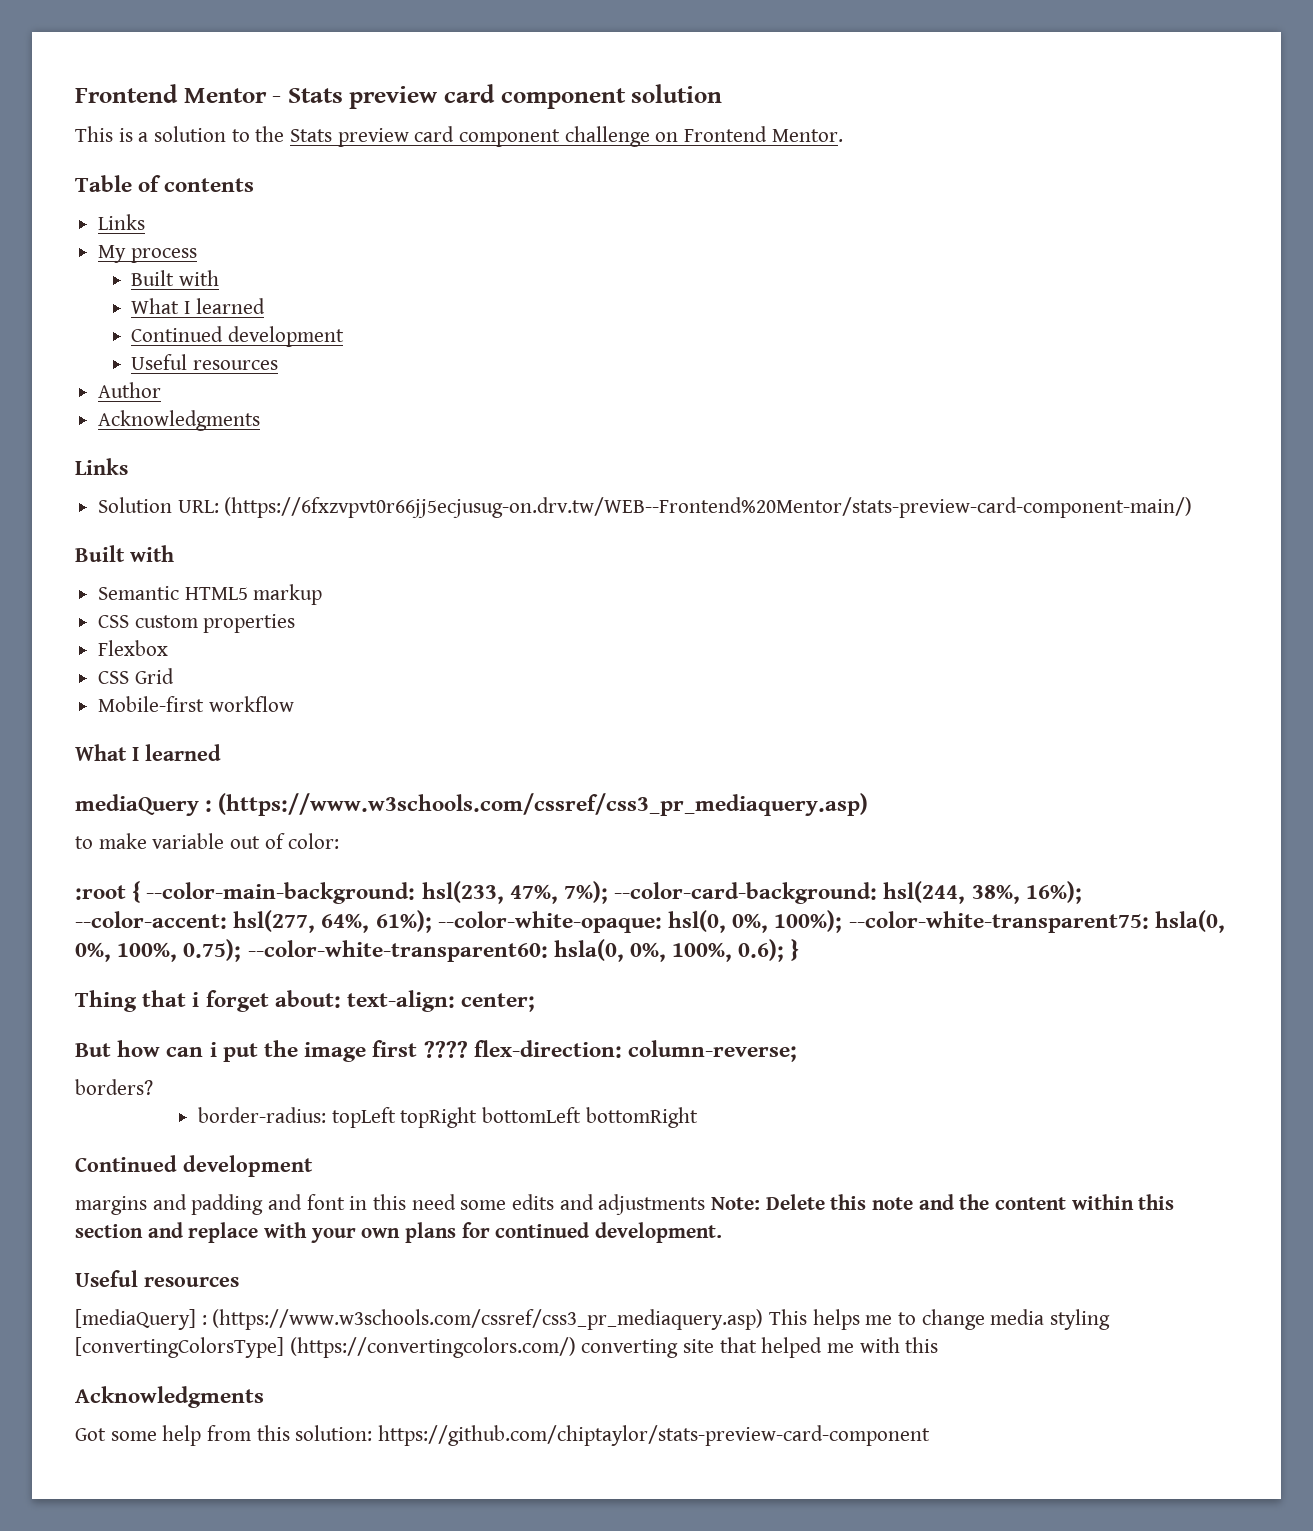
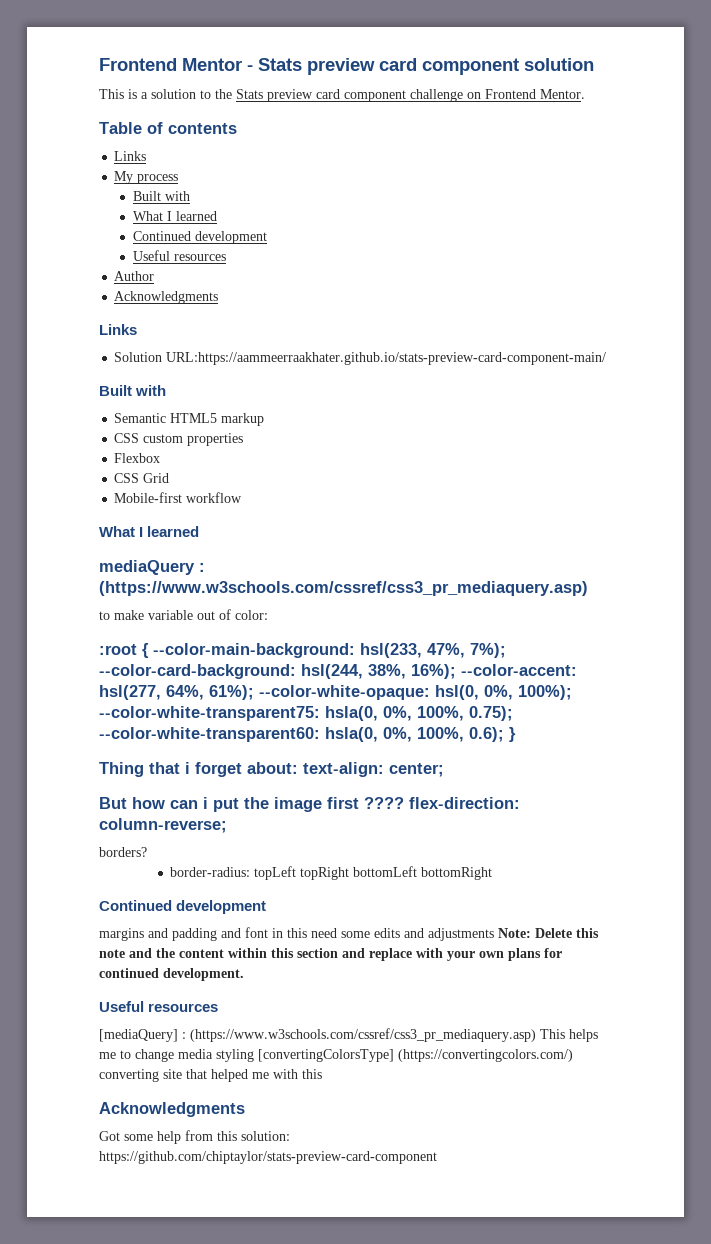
[177,497,1193,518] URL: (https://6fxzvpvt0r66jj5ecjusug-on.drv.tw/WEB--Frontend%20Mentor/stats-preview-card-component-main/) -> [166,352,607,365] URL:https://aammeerraakhater.github.io/stats-preview-card-component-main/

